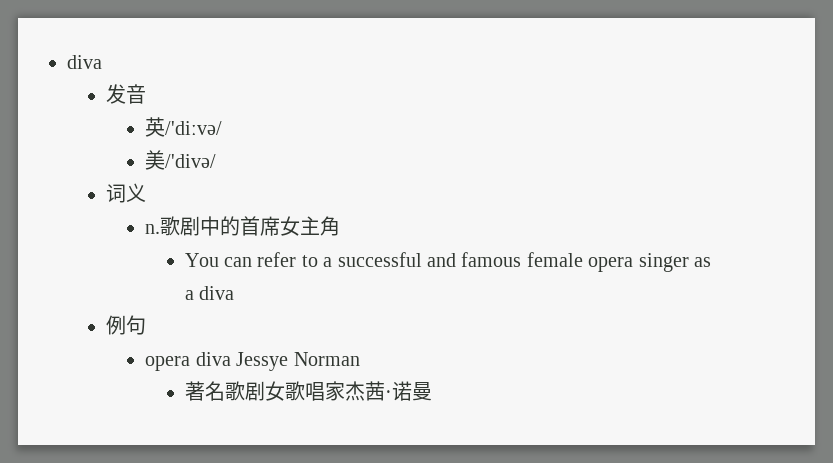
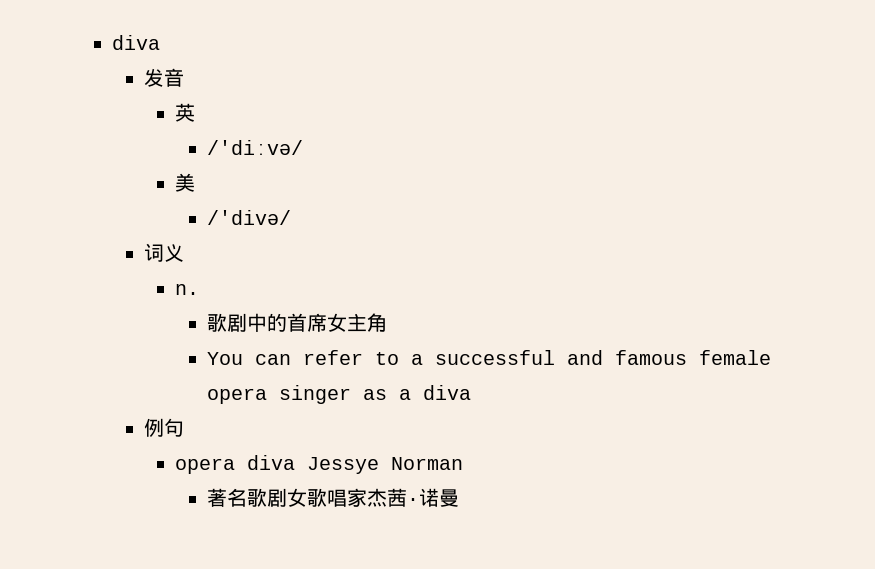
(166, 127) none -> (196, 112) //
(166, 160) none -> (196, 182) //
(161, 229) none -> (200, 289) //

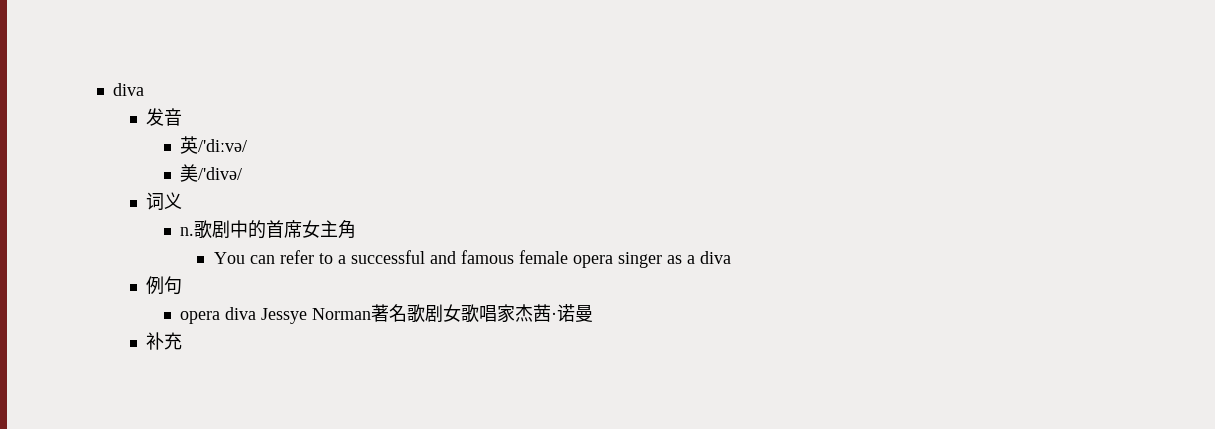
(196, 112) // -> (198, 145) none
(196, 182) // -> (198, 173) none
(200, 289) // -> (194, 231) none
(464, 463) // -> (371, 314) none
(460, 498) none -> [146,332,183,350] // 补充

